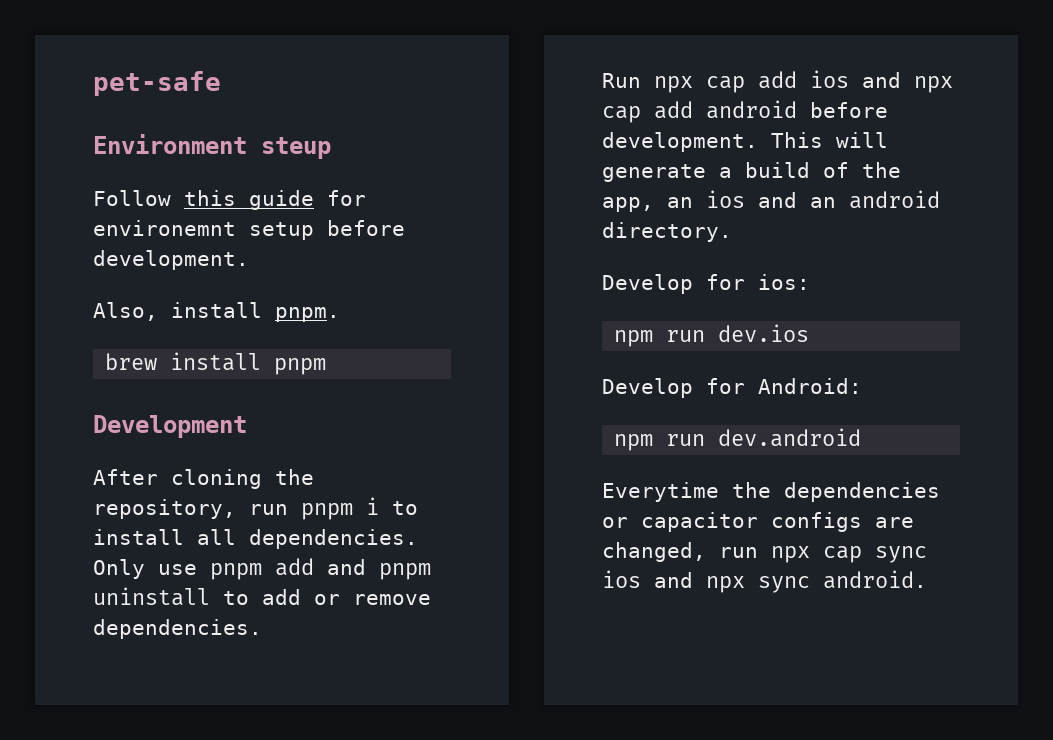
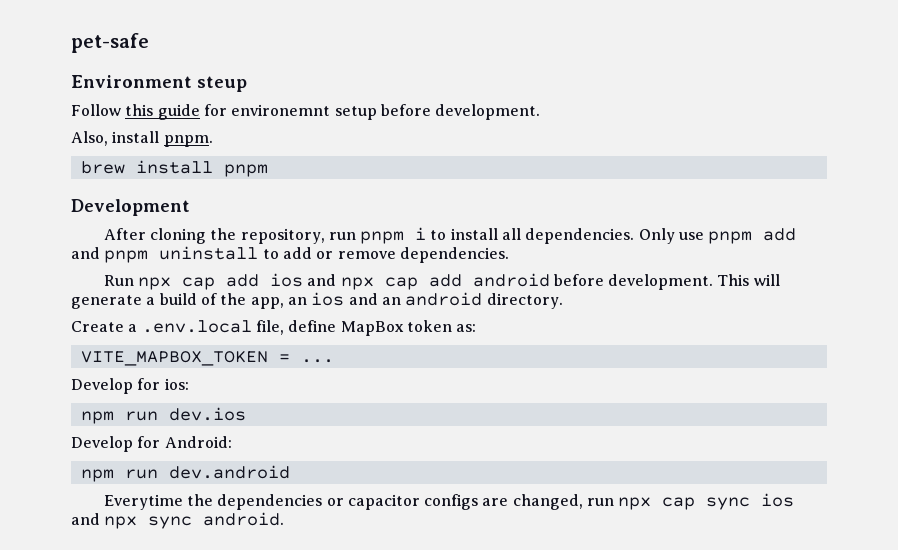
(732, 232) none -> [71,320,477,336] [80,351,334,366] // Create a .env.local file, define MapBox token as: // VITE_MAPBOX_TOKEN = ...

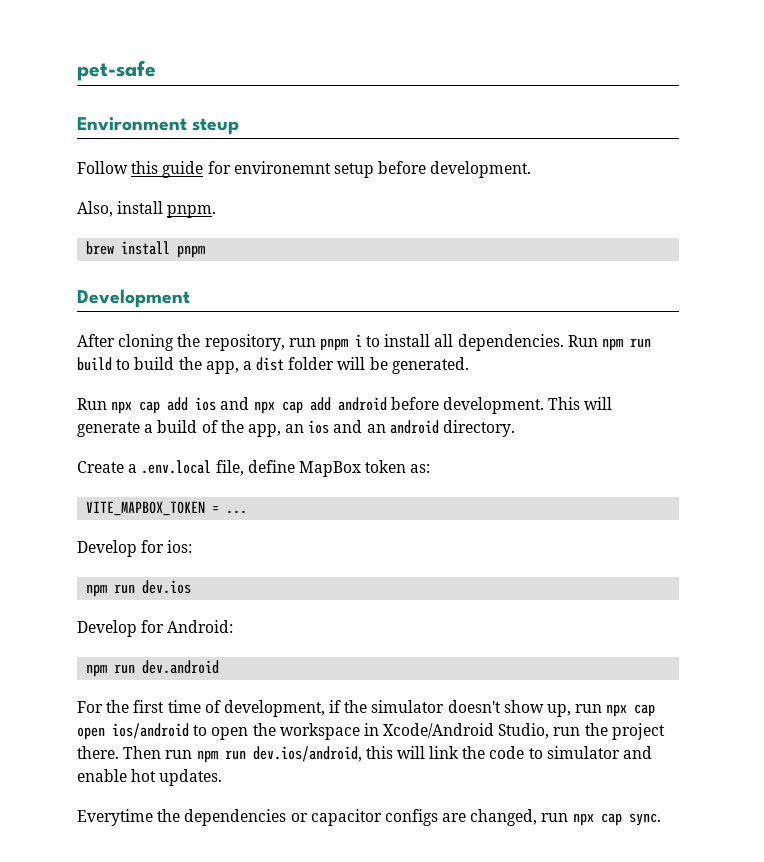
[638,228,797,244] [71,246,509,263] Only use pnpm add and pnpm uninstall to add or remove dependencies. -> [567,335,652,351] [77,357,469,374] Run npm run build to build the app, a dist folder will be generated.
(290, 472) none -> [77,700,656,717] [77,723,665,740] [77,746,653,763] [77,769,223,786] // For the first time of development, if the simulator doesn't show up, run npx cap open ios/android to open the workspace in Xcode/Android Studio, run the project there. Then run npm run dev.ios/android, this will link the code to simulator and enable hot updates.
[706,493,795,510] [71,512,285,529] sync ios and npx sync android. -> [628,813,661,826] sync.

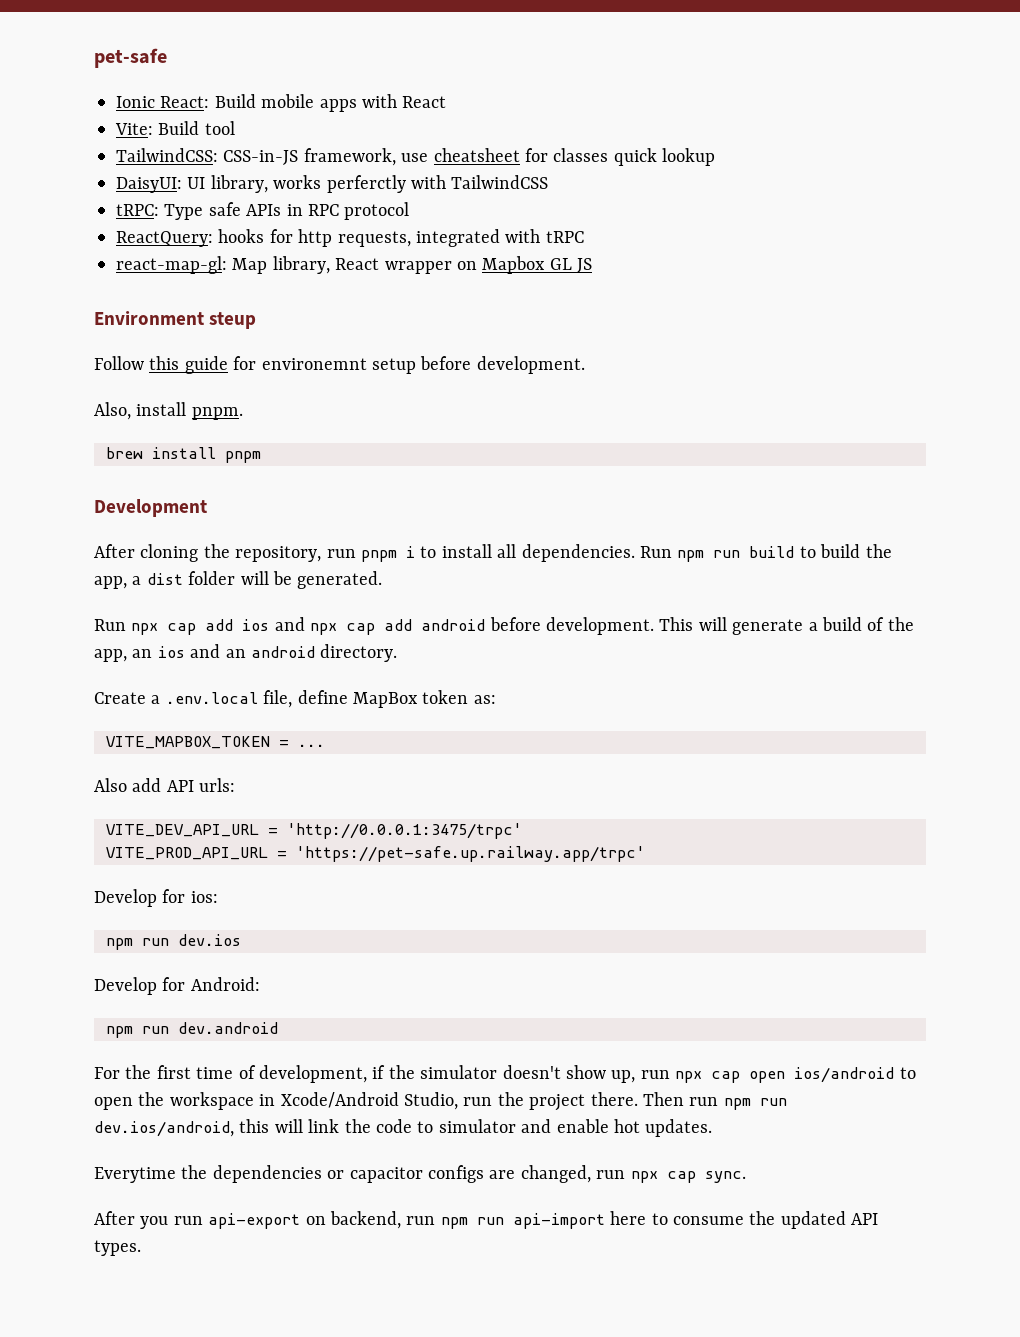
(156, 70) none -> [116,94,447,112] [115,121,235,135] [116,148,716,166] [116,175,549,193] [116,202,410,220] [116,229,584,247] [116,256,593,274] // Ionic React: Build mobile apps with React // Vite: Build tool // TailwindCSS: CSS-in-JS framework, use cheatsheet for classes quick lookup // DaisyUI: UI library, works perferctly with TailwindCSS // tRPC: Type safe APIs in RPC protocol // ReactQuery: hooks for http requests, integrated with tRPC // react-map-gl: Map library, React wrapper on Mapbox GL JS
(248, 512) none -> [94,778,236,792] [106,823,522,839] [106,846,645,862] // Also add API urls: // VITE_DEV_API_URL = 'http://0.0.0.1:3475/trpc' // VITE_PROD_API_URL = 'https://pet-safe.up.railway.app/trpc'
(661, 819) none -> [94,1211,879,1229] [94,1240,141,1256] // After you run api-export on backend, run npm run api-import here to consume the updated API types.

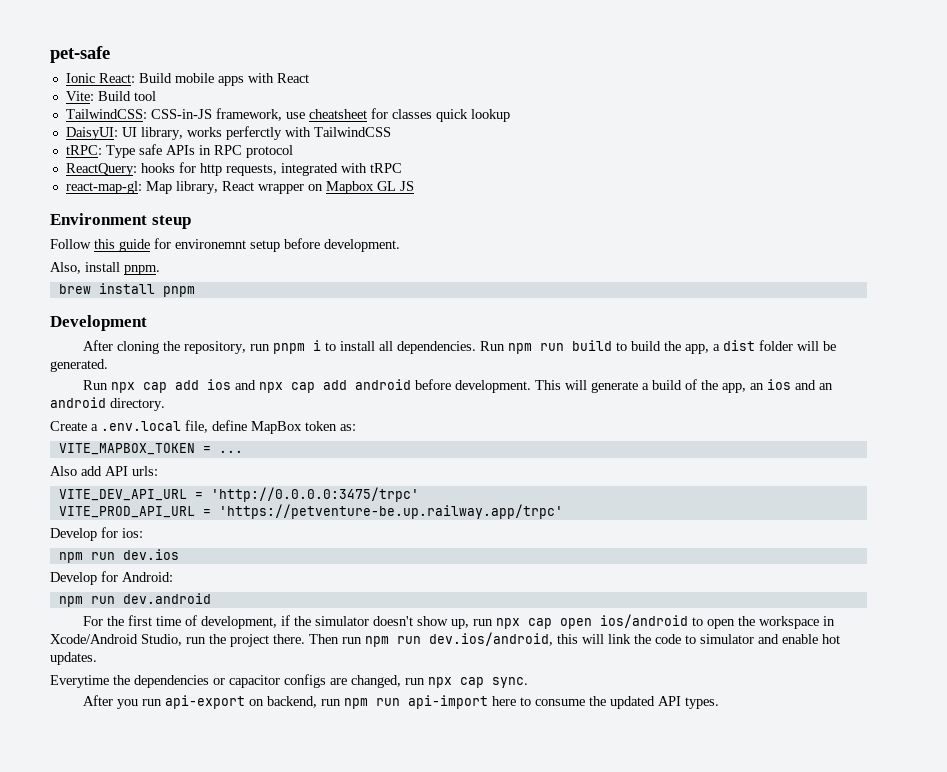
[287,823,522,839] 'http://0.0.0.1:3475/trpc' -> [210,487,419,502] 'http://0.0.0.0:3475/trpc'
[296,846,645,862] 'https://pet-safe.up.railway.app/trpc' -> [218,504,563,519] 'https://petventure-be.up.railway.app/trpc'

